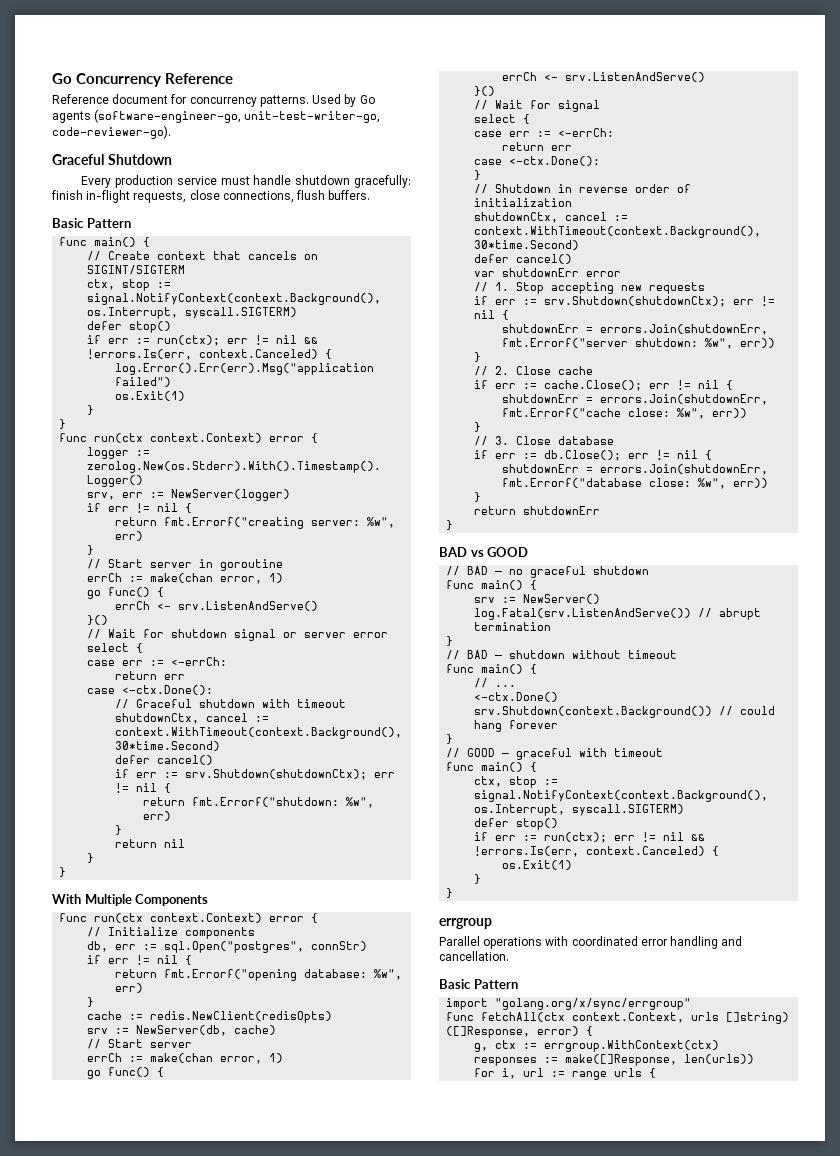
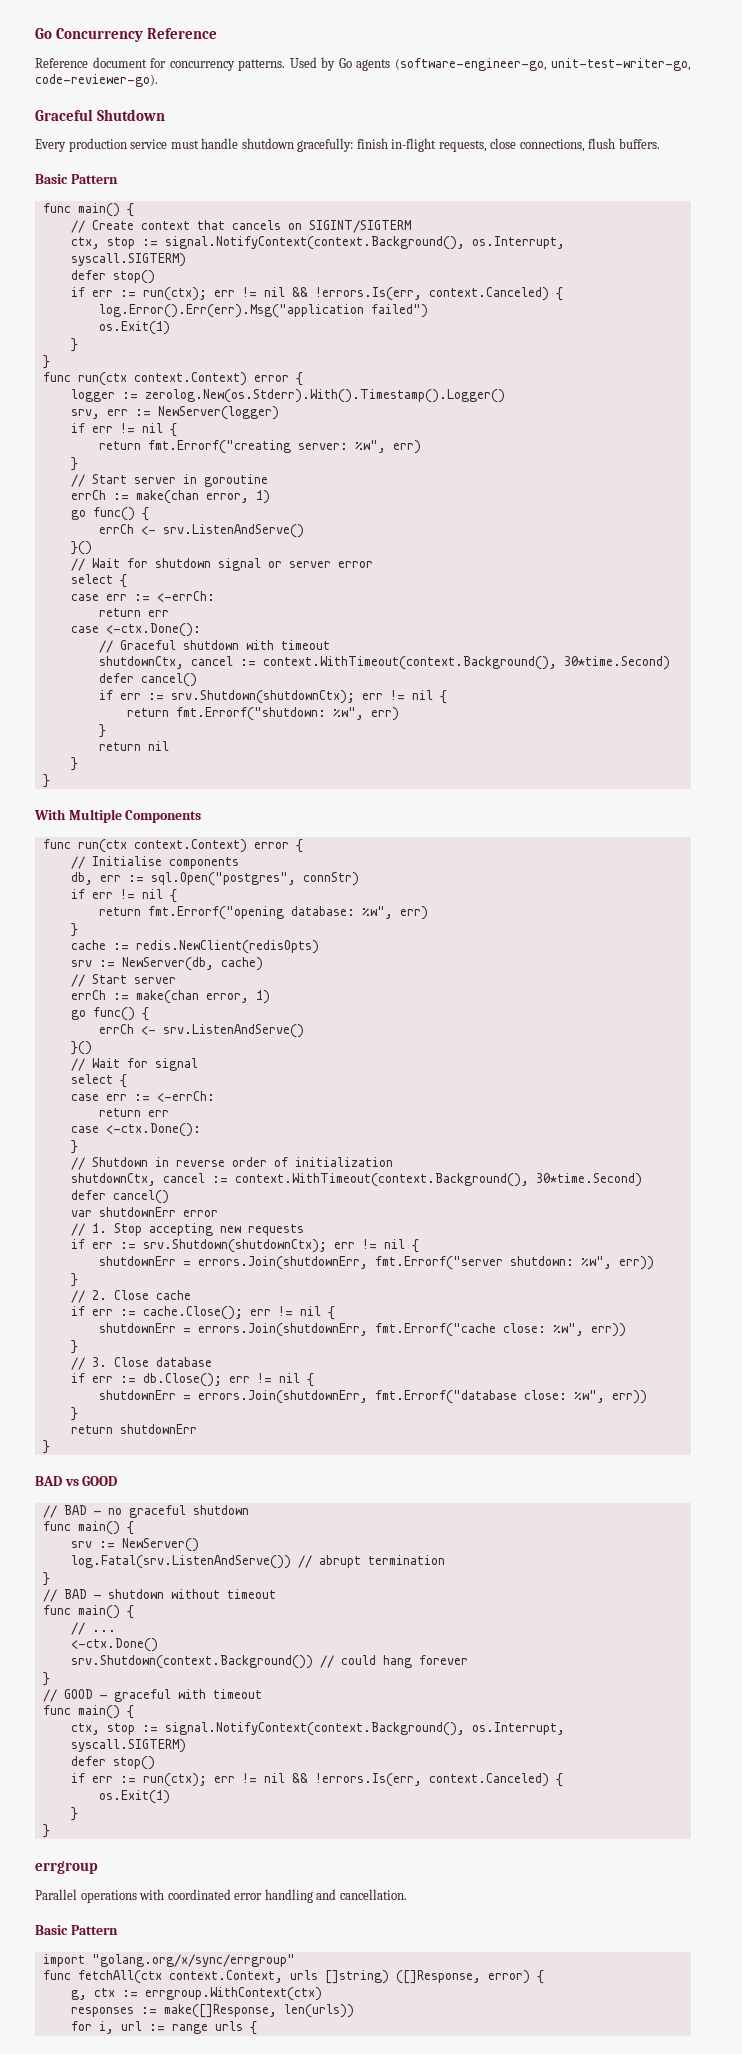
[108,927,179,936] Initialize -> [91,856,162,866] Initialise

